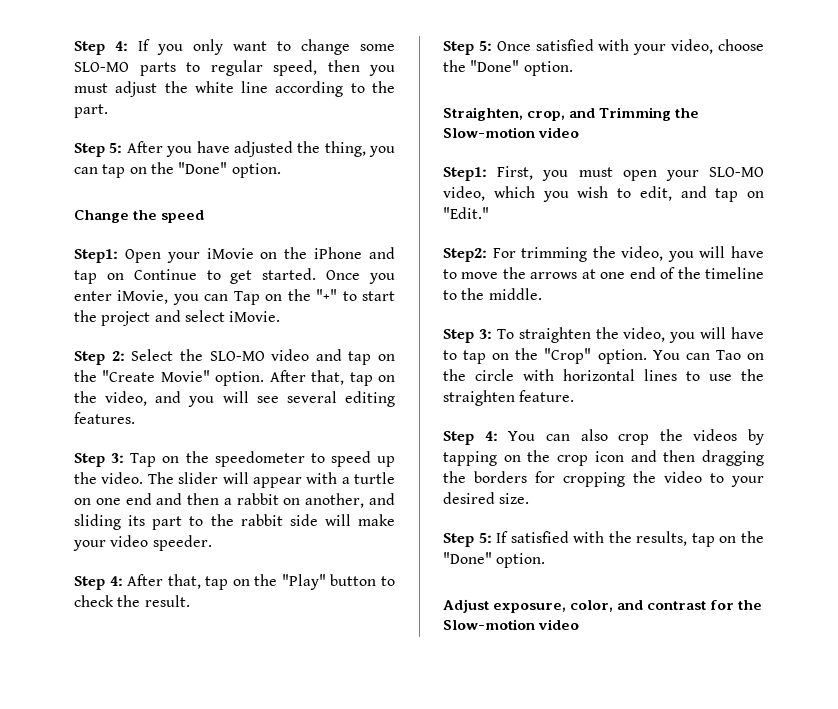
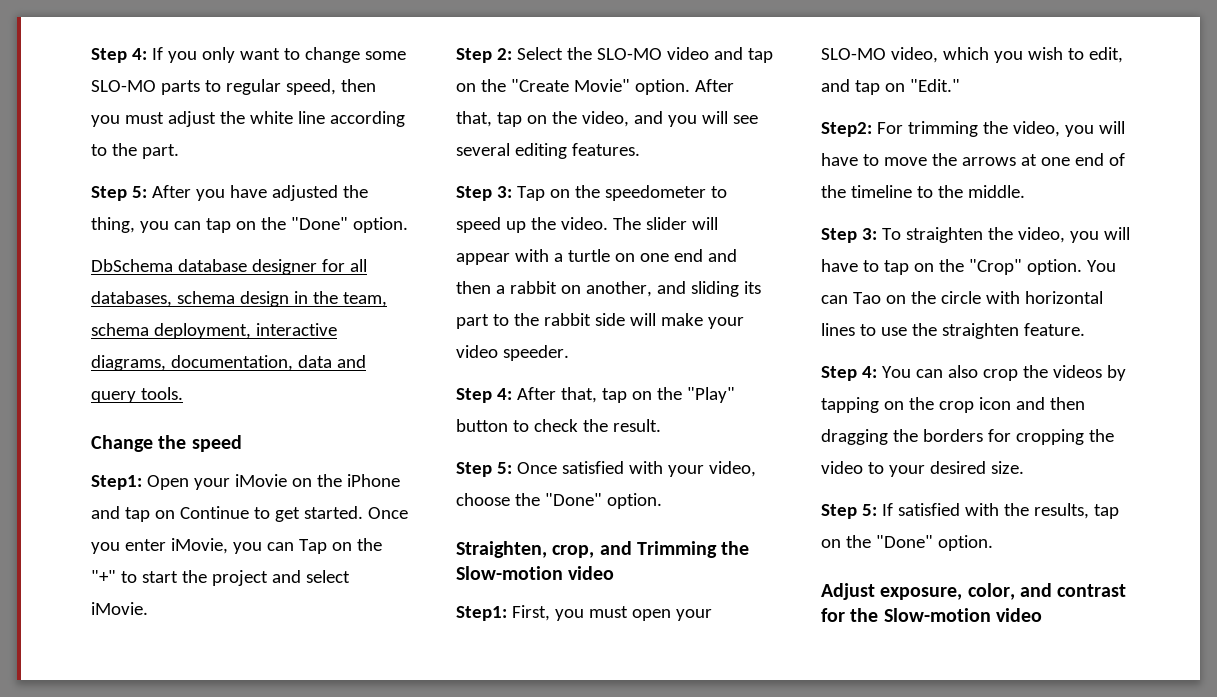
(281, 170) none -> [91,259,367,275] [91,291,387,307] [91,323,337,339] [91,355,366,371] [91,387,183,403] // DbSchema database designer for all databases, schema design in the team, schema deployment, interactive diagrams, documentation, data and query tools.

